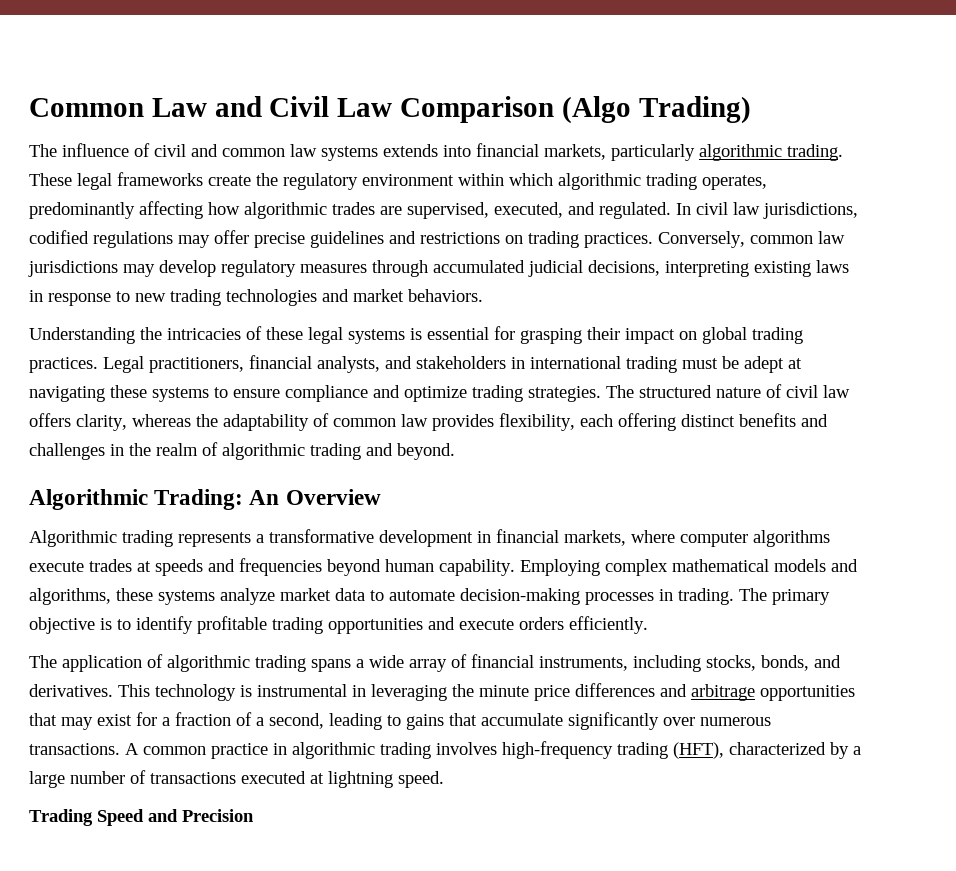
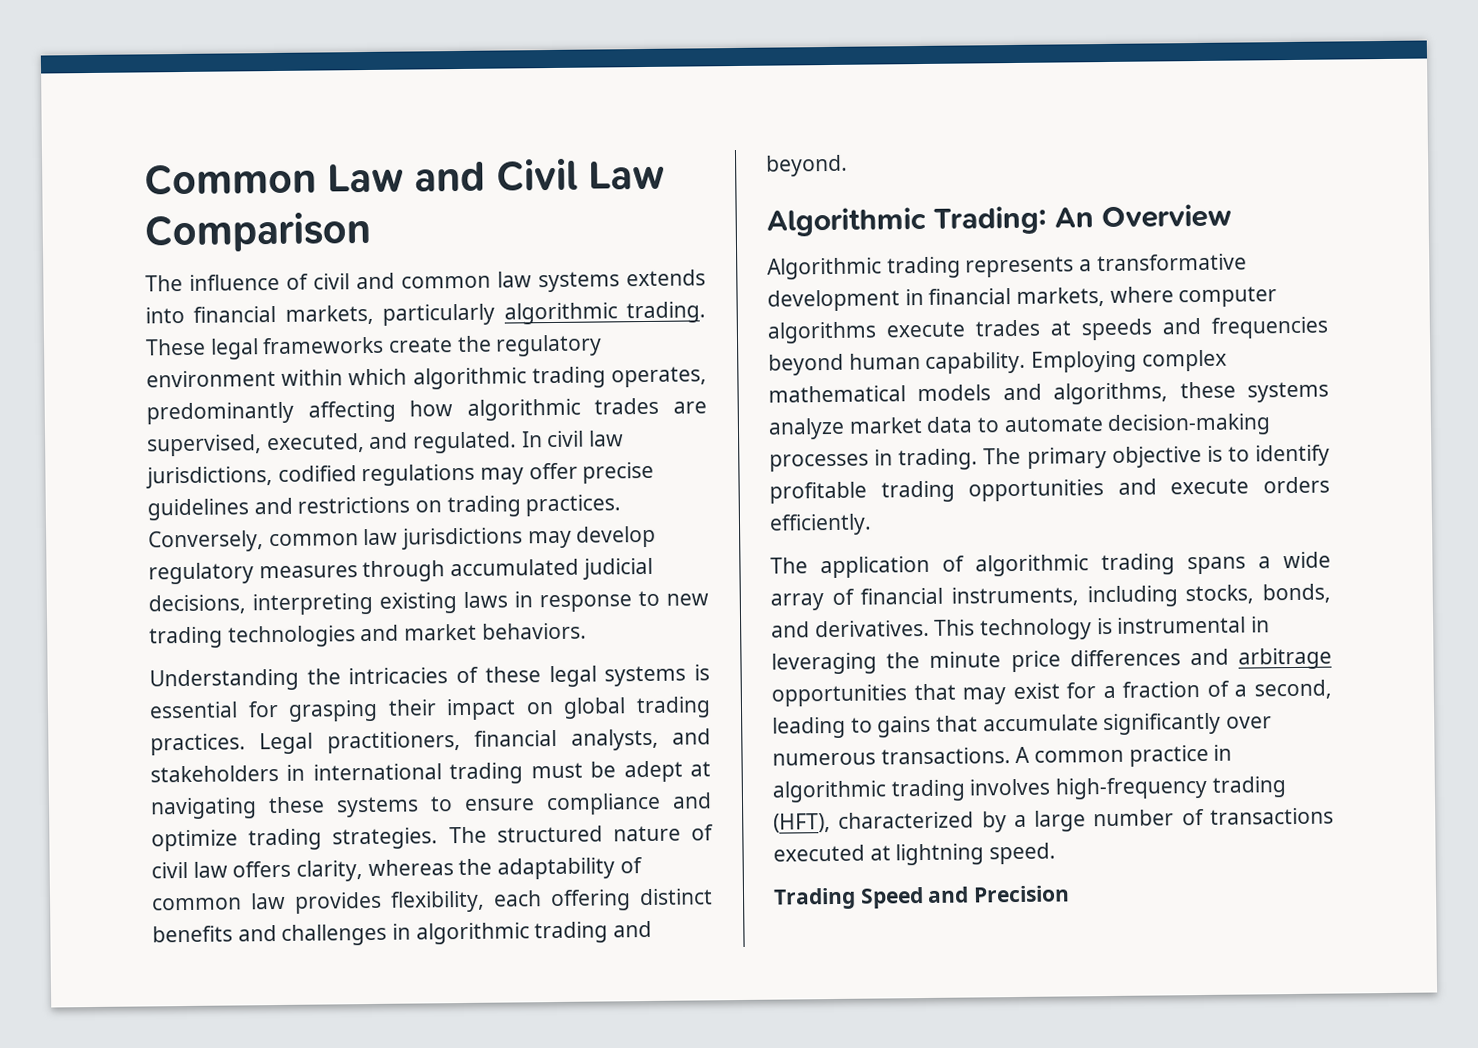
[561,96,751,124] (Algo Trading) -> (372, 232) none
[129,442,218,456] the realm of -> (412, 931) none

